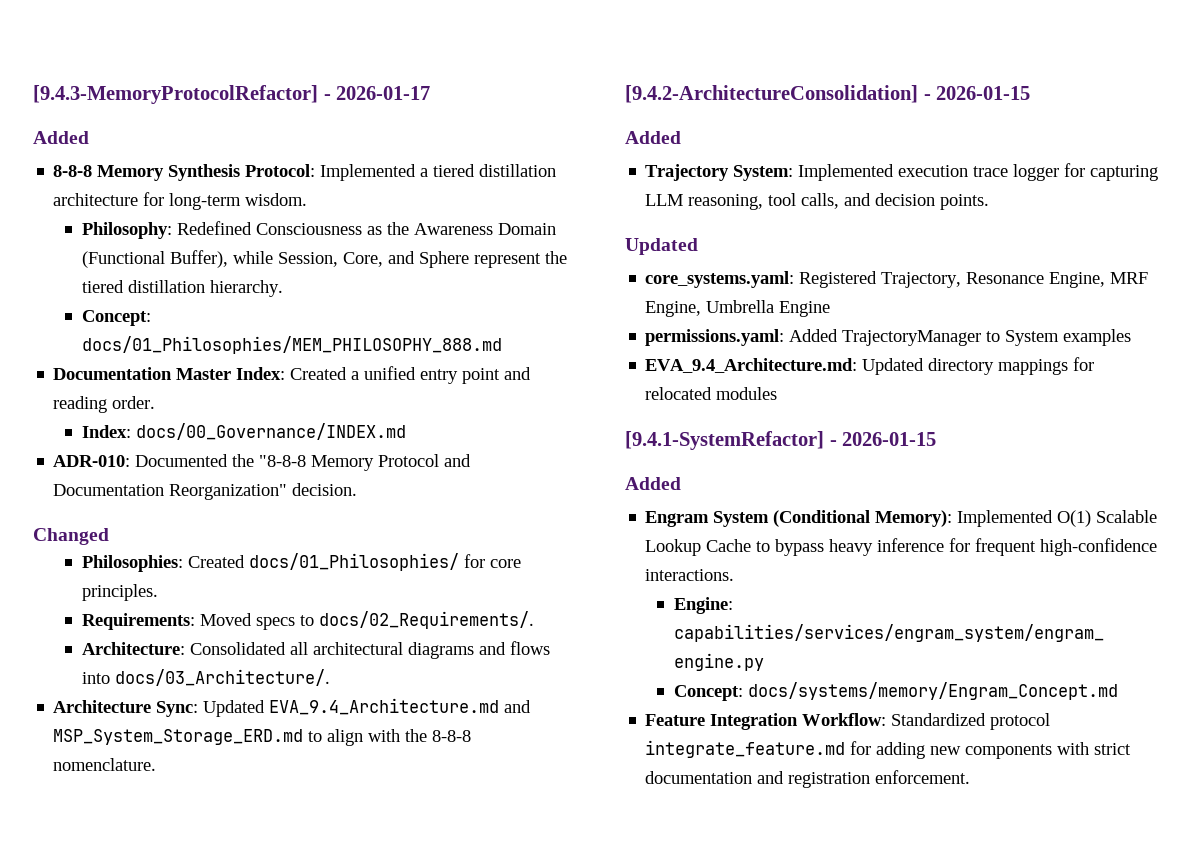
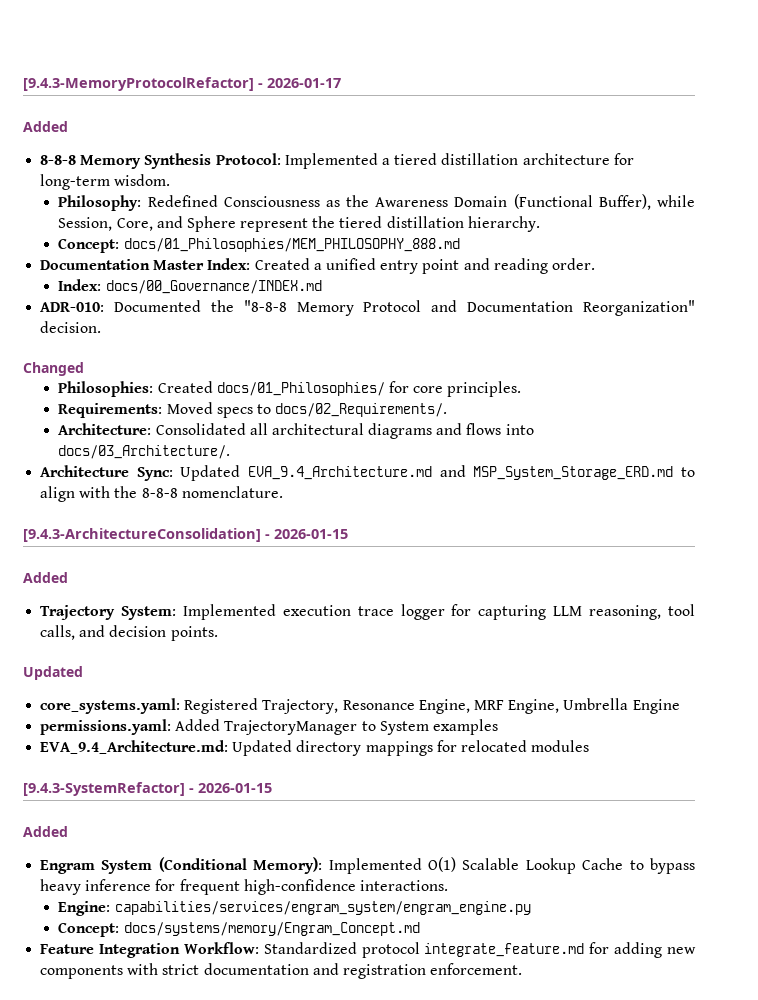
[625,85,918,103] [9.4.2-ArchitectureConsolidation] -> [23,528,261,542] [9.4.3-ArchitectureConsolidation]
[625,431,824,450] [9.4.1-SystemRefactor] -> [23,782,185,796] [9.4.3-SystemRefactor]

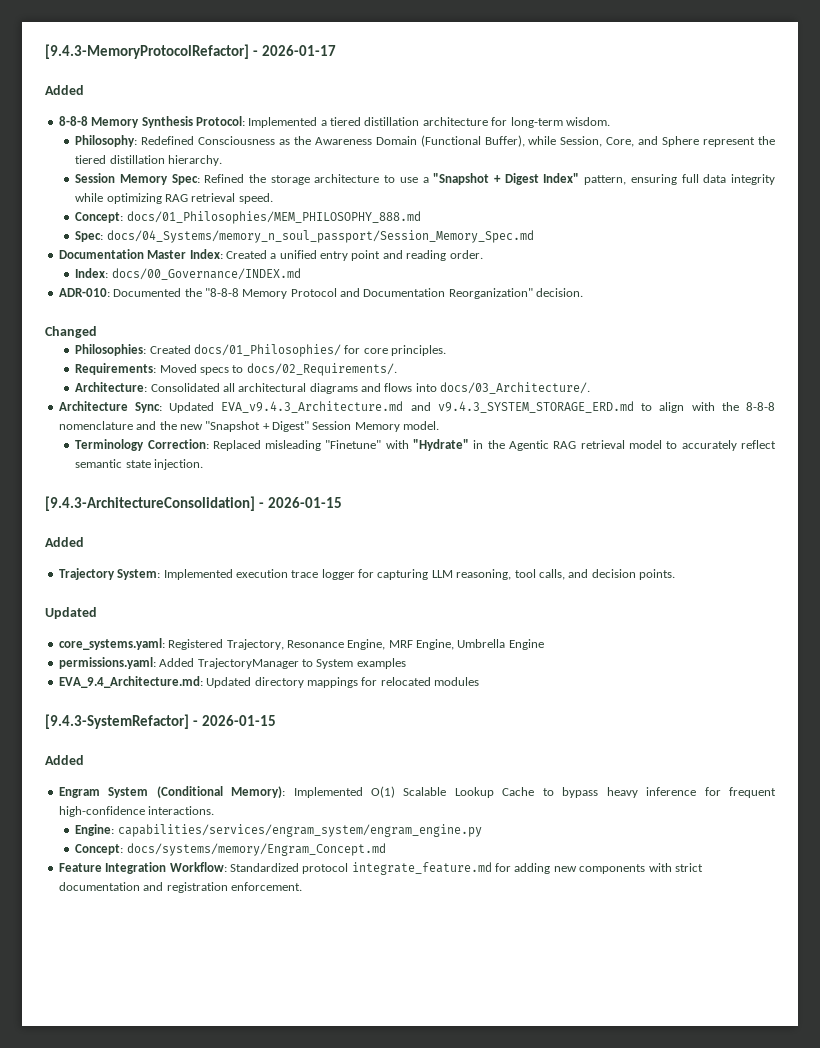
(540, 224) none -> [75,173,775,185] [75,193,273,204] // Session Memory Spec: Refined the storage architecture to use a "Snapshot + Digest Index" pattern, ensuring full data integrity while optimizing RAG retrieval speed.
(460, 245) none -> [75,230,534,243] // Spec: docs/04_Systems/memory_n_soul_passport/Session_Memory_Spec.md
[248,465,674,480] EVA_9.4_Architecture.md and MSP_System_Storage_ERD.md -> [221,401,634,413] EVA_v9.4.3_Architecture.md and v9.4.3_SYSTEM_STORAGE_ERD.md
[181,486,283,498] nomenclature. -> [58,421,440,432] [75,439,777,451] [75,459,203,470] nomenclature and the new "Snapshot + Digest" Session Memory model. // Terminology Correction: Replaced misleading "Finetune" with "Hydrate" in the Agentic RAG retrieval model to accurately reflect semantic state injection.

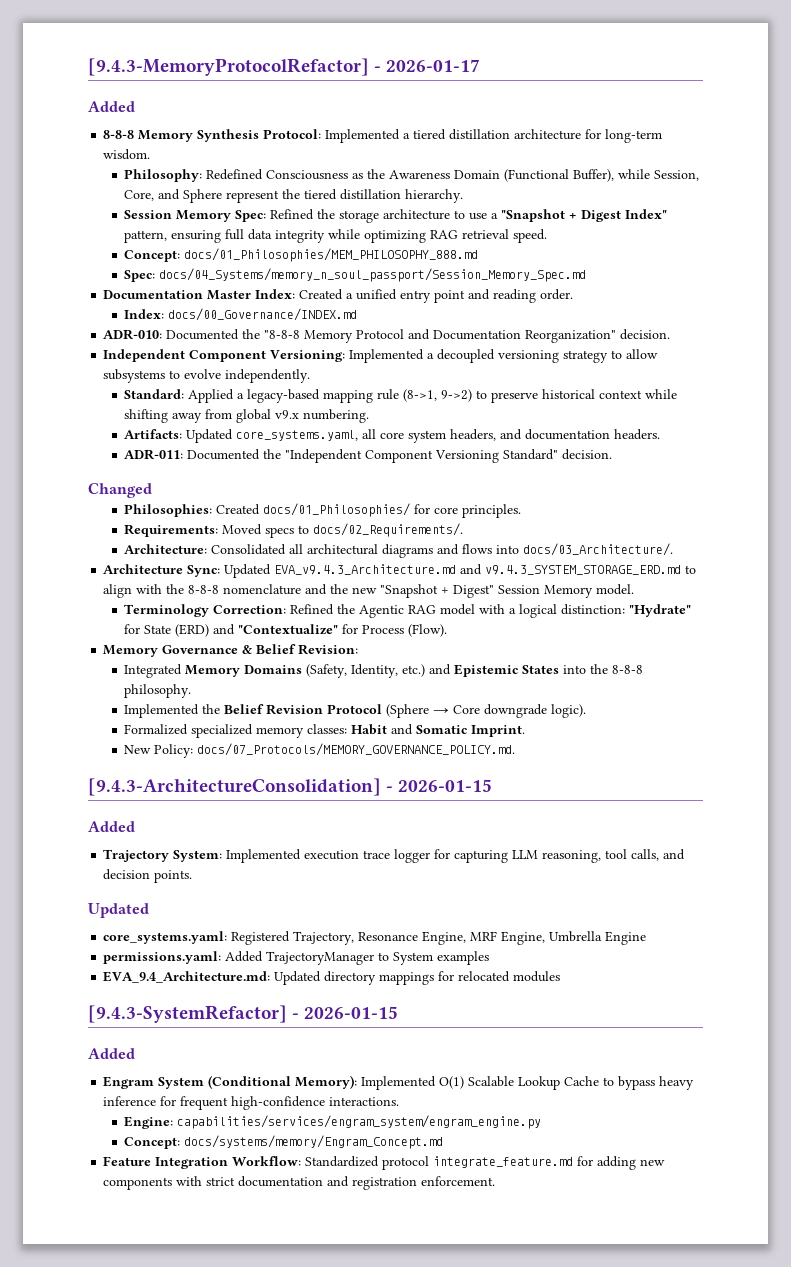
(584, 292) none -> [103,349,659,363] [103,369,311,383] [124,389,678,403] [124,409,370,423] [124,429,661,443] [124,449,613,463] // Independent Component Versioning: Implemented a decoupled versioning strategy to allow subsystems to evolve independently. // Standard: Applied a legacy-based mapping rule (8->1, 9->2) to preserve historical context while shifting away from global v9.x numbering. // Artifacts: Updated core_systems.yaml, all core system headers, and documentation headers. // ADR-011: Documented the "Independent Component Versioning Standard" decision.
[212,439,777,451] [75,459,203,470] Replaced misleading "Finetune" with "Hydrate" in the Agentic RAG retrieval model to accurately reflect semantic state injection. -> [290,604,692,618] [124,624,448,637] [103,644,359,657] [124,664,644,678] [124,684,192,698] [124,704,587,718] [124,724,526,738] [124,743,516,758] Refined the Agentic RAG model with a logical distinction: "Hydrate" for State (ERD) and "Contextualize" for Process (Flow). // Memory Governance & Belief Revision: // Integrated Memory Domains (Safety, Identity, etc.) and Epistemic States into the 8-8-8 philosophy. // Implemented the Belief Revision Protocol (Sphere → Core downgrade logic). // Formalized specialized memory classes: Habit and Somatic Imprint. // New Policy: docs/07_Protocols/MEMORY_GOVERNANCE_POLICY.md.

